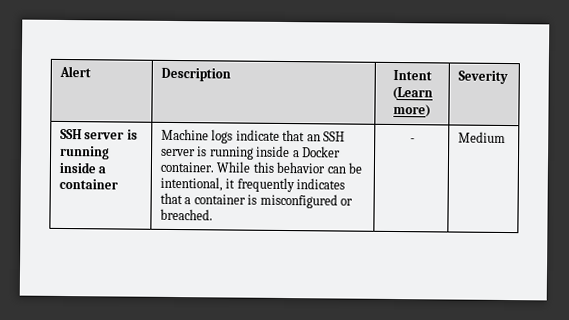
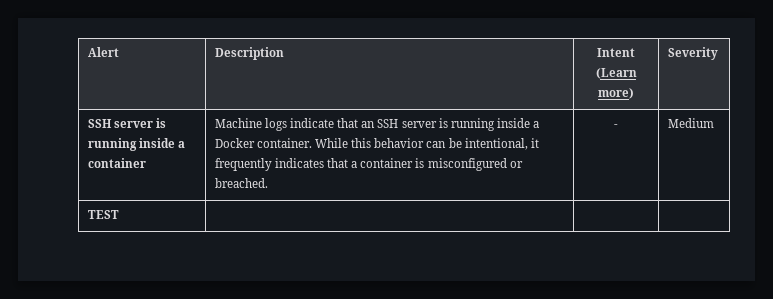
(506, 137) none -> [87,210,119,219] // TEST | | |

